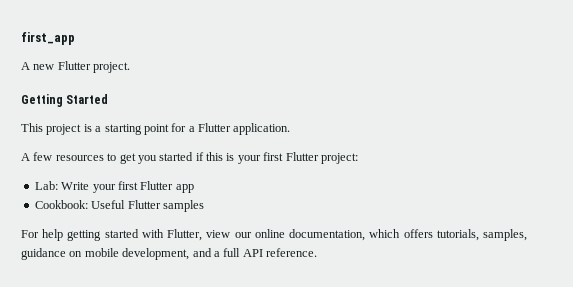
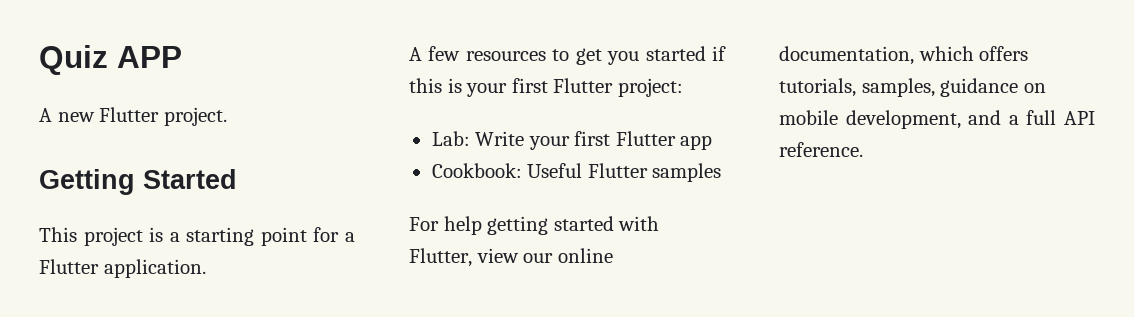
[21,32,75,45] first_app -> [39,45,182,75] Quiz APP

